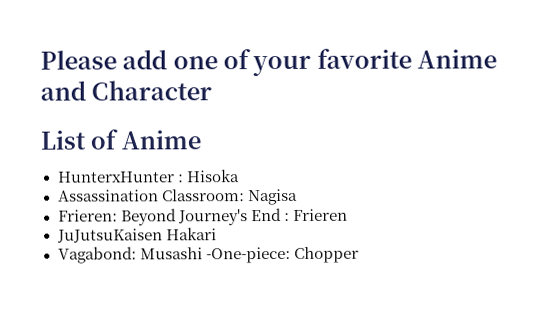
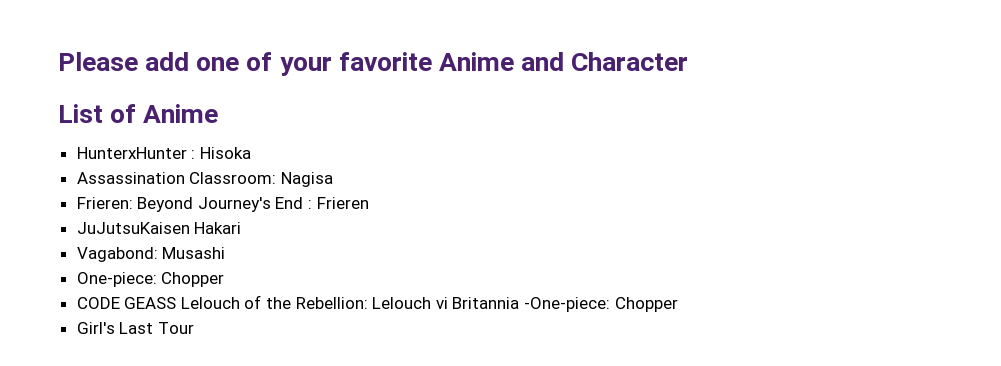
(203, 253) none -> [76,272,225,287] [76,295,520,309] // One-piece: Chopper // CODE GEASS Lelouch of the Rebellion: Lelouch vi Britannia
(359, 254) none -> [76,322,194,334] // Girl's Last Tour

